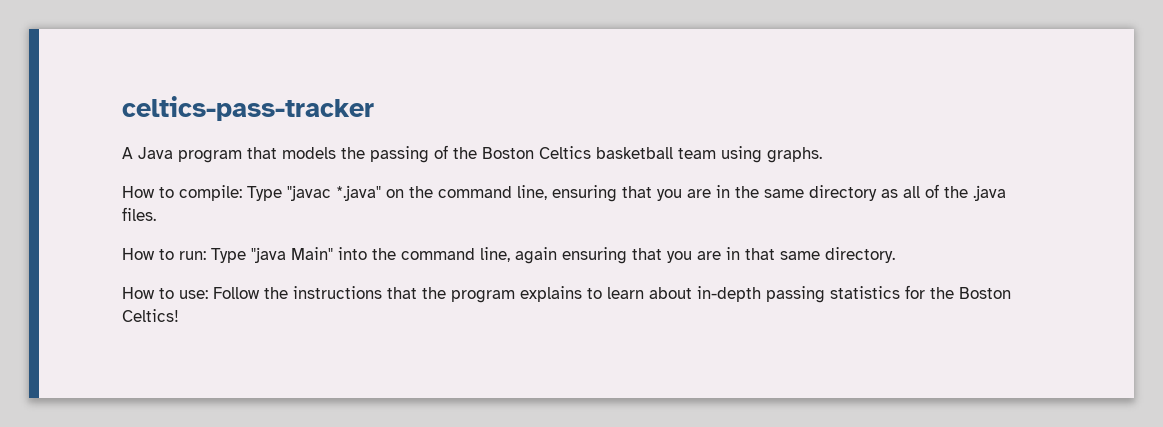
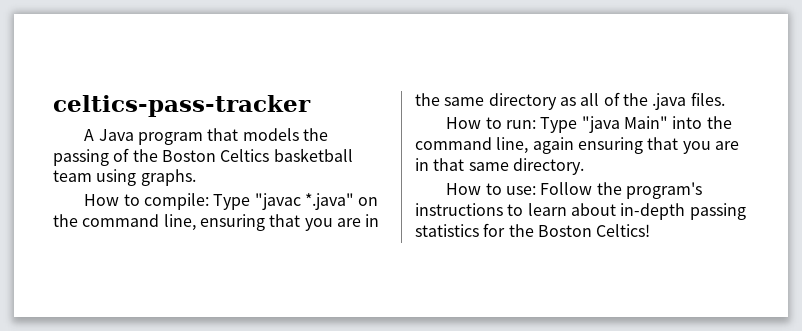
[293,286,582,303] instructions that the program explains -> [626,182,703,199] [415,203,503,216] program's instructions

